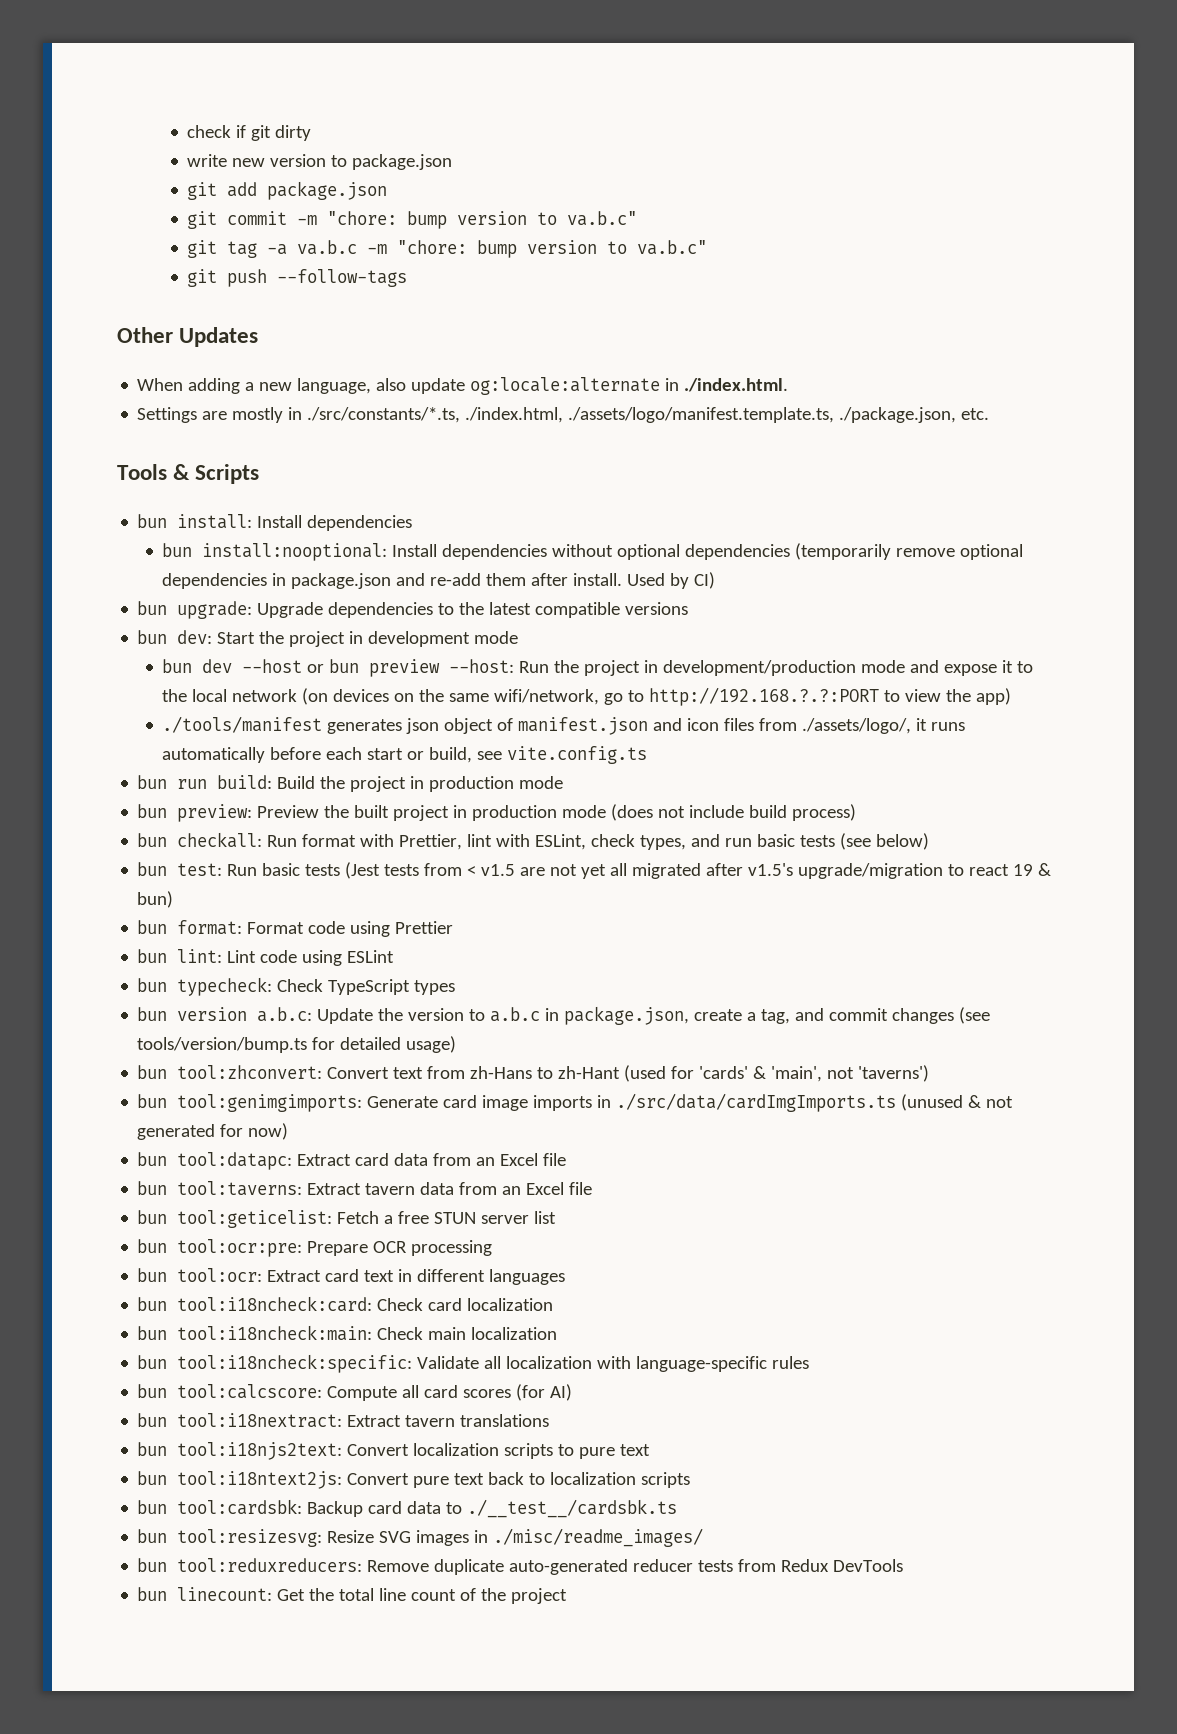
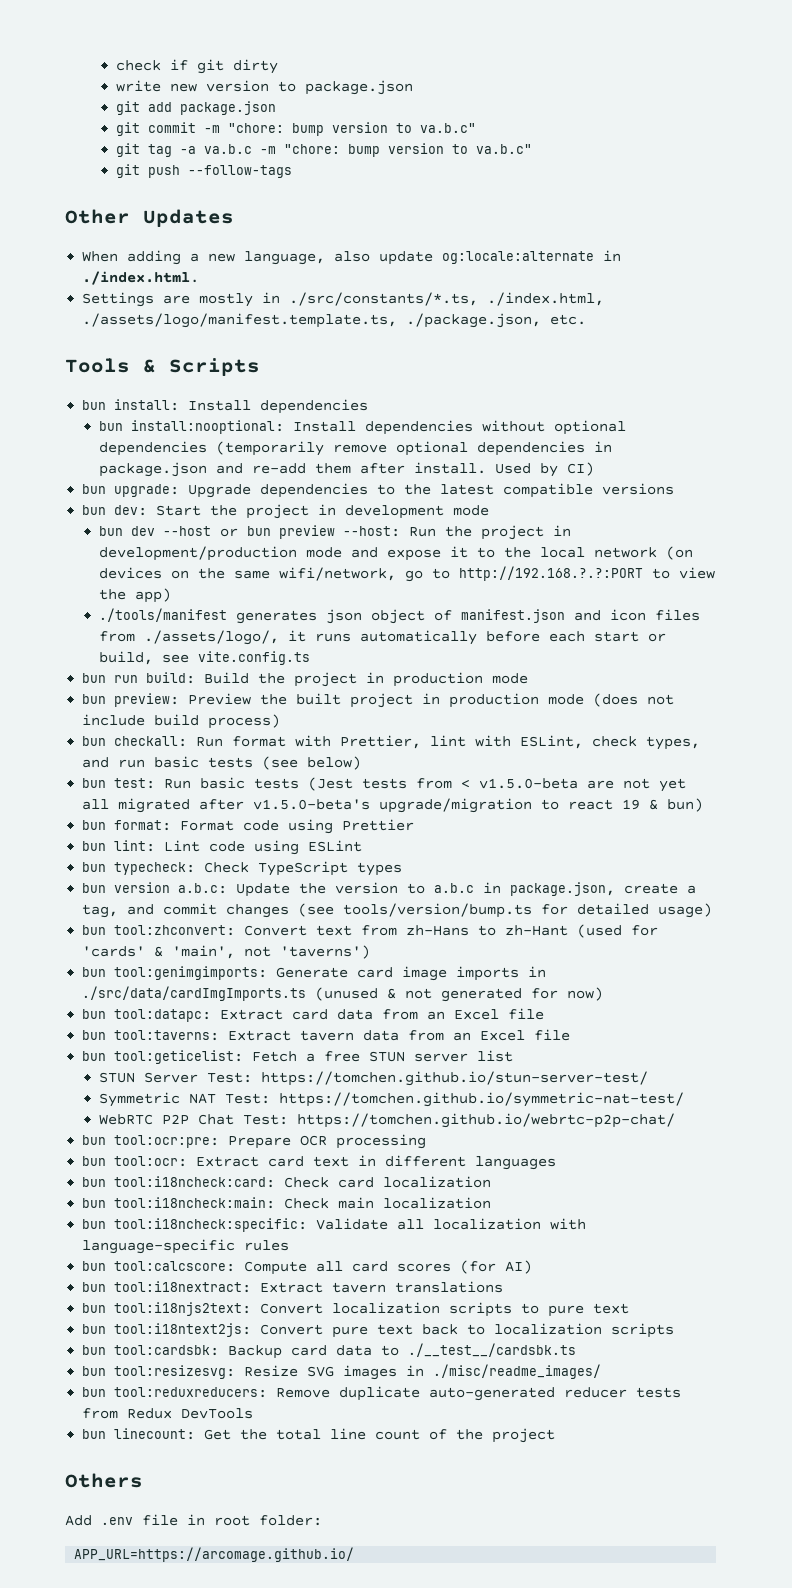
[481,864,516,876] v1.5 -> [479,778,579,789] v1.5.0-beta
[748,863,794,876] v1.5's -> [253,799,371,810] v1.5.0-beta's
(557, 1217) none -> [99,1071,649,1086] [99,1092,685,1107] [99,1113,676,1128] // STUN Server Test: https://tomchen.github.io/stun-server-test/ // Symmetric NAT Test: https://tomchen.github.io/symmetric-nat-test/ // WebRTC P2P Chat Test: https://tomchen.github.io/webrtc-p2p-chat/
(568, 1596) none -> [65,1473,143,1488] [65,1514,322,1526] [74,1547,355,1562] // Others // Add .env file in root folder: // APP_URL=https://arcomage.github.io/

